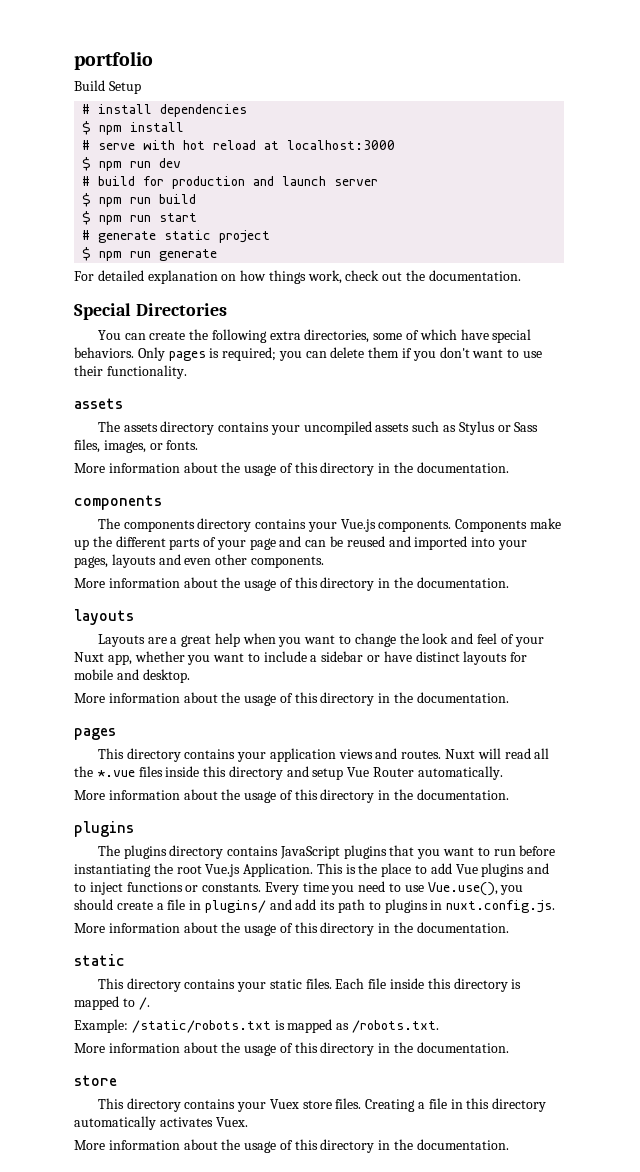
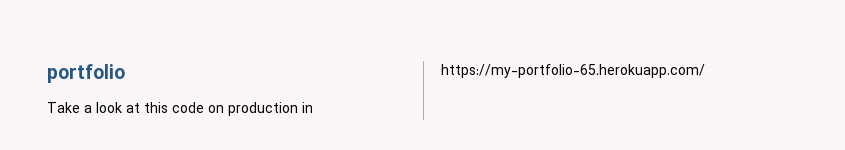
[74,80,141,94] [82,104,248,117] [82,121,185,135] [82,140,396,150] [82,157,182,171] [82,176,379,189] [82,193,197,207] [82,211,198,225] [82,230,271,243] [82,247,218,261] [74,270,521,284] [74,303,227,320] [97,329,532,343] [74,347,542,361] [74,365,187,379] [74,398,123,409] [97,421,539,435] [74,439,199,453] [74,462,509,476] [74,495,162,510] [97,518,562,532] [74,536,527,550] [74,554,324,568] [74,577,509,591] [74,609,134,625] [97,633,544,647] [74,651,528,665] [74,669,190,683] [74,692,509,706] [74,728,116,740] [97,748,550,762] [74,766,503,780] [74,789,509,803] [74,821,134,837] [97,845,556,859] [74,863,550,877] [74,881,524,896] [74,899,556,913] [74,922,509,936] [74,954,125,966] [97,978,522,992] [74,996,150,1010] [74,1019,439,1033] [74,1042,509,1056] [74,1075,117,1086] [97,1098,547,1112] [74,1116,248,1130] [74,1139,509,1153] Build Setup // # install dependencies // $ npm install // # serve with hot reload at localhost:3000 // $ npm run dev // # build for production and launch server // $ npm run build // $ npm run start // # generate static project // $ npm run generate // For detailed explanation on how things work, check out the documentation. // Special Directories // You can create the following extra directories, some of which have special behaviors. Only pages is required; you can delete them if you don't want to use their functionality. // assets // The assets directory contains your uncompiled assets such as Stylus or Sass files, images, or fonts. // More information about the usage of this directory in the documentation. // components // The components directory contains your Vue.js components. Components make up the different parts of your page and can be reused and imported into your pages, layouts and even other components. // More information about the usage of this directory in the documentation. // layouts // Layouts are a great help when you want to change the look and feel of your Nuxt app, whether you want to include a sidebar or have distinct layouts for mobile and desktop. // More information about the usage of this directory in the documentation. // pages // This directory contains your application views and routes. Nuxt will read all the *.vue files inside this directory and setup Vue Router automatically. // More information about the usage of this directory in the documentation. // plugins // The plugins directory contains JavaScript plugins that you want to run before instantiating the root Vue.js Application. This is the place to add Vue plugins and to inject functions or constants. Every time you need to use Vue.use(), you should create a file in plugins/ and add its path to plugins in nuxt.config.js. // More information about the usage of this directory in the documentation. // static // This directory contains your static files. Each file inside this directory is mapped to /. // Example: /static/robots.txt is mapped as /robots.txt. // More information about the usage of this directory in the documentation. // store // This directory contains your Vuex store files. Creating a file in this directory automatically activates Vuex. // More information about the usage of this directory in the documentation. -> [47,102,313,116] [441,64,705,78] Take a look at this code on production in https://my-portfolio-65.herokuapp.com/

